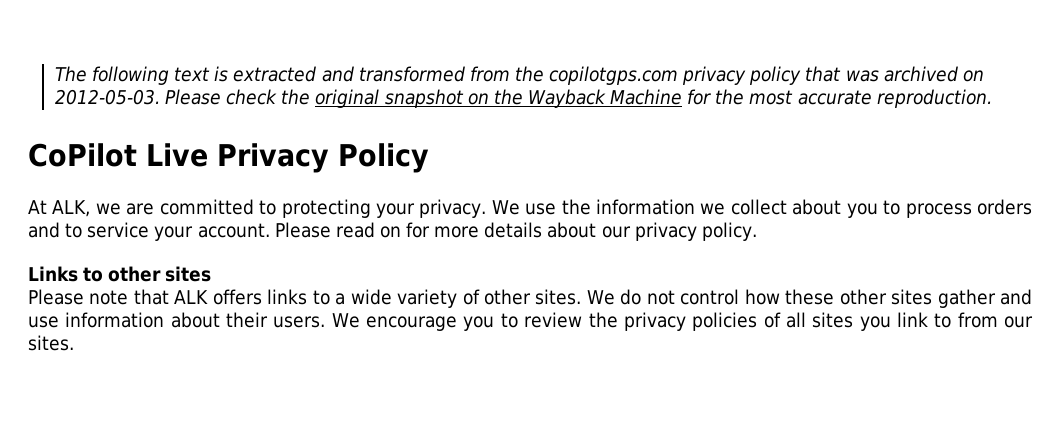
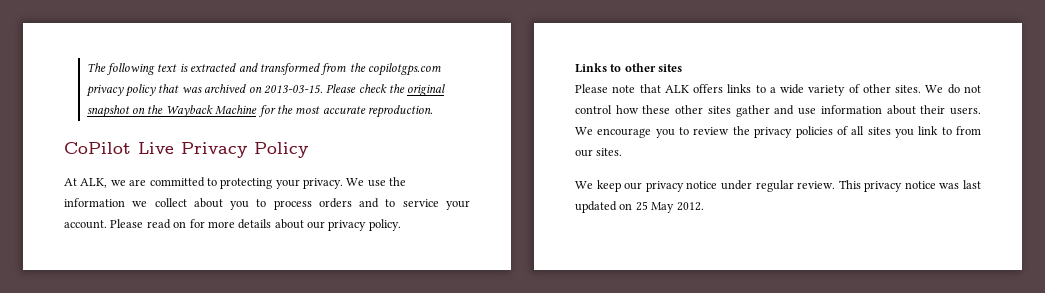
[54,89,160,105] 2012-05-03. -> [263,85,323,94] 2013-03-15.
(74, 343) none -> [575,180,981,192] [575,201,704,213] // We keep our privacy notice under regular review. This privacy notice was last updated on 25 May 2012.

